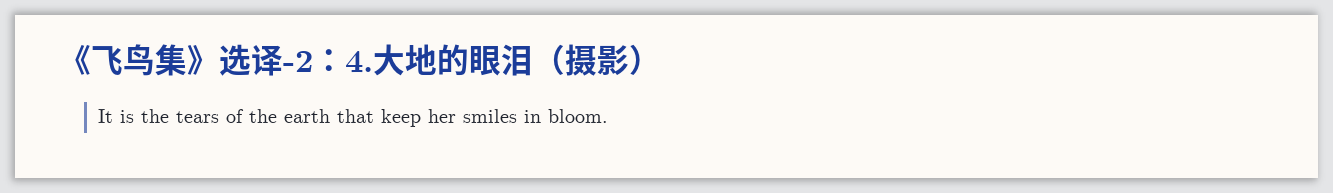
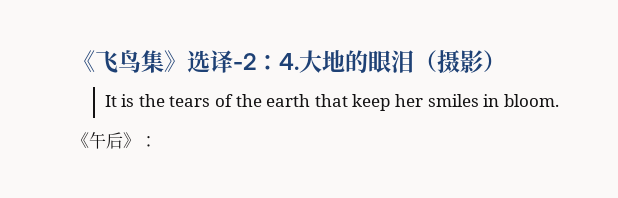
(609, 116) none -> [72,132,157,149] // 《午后》：

